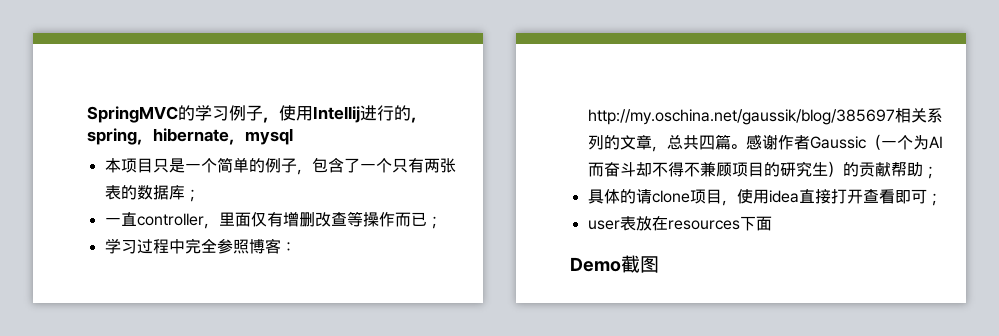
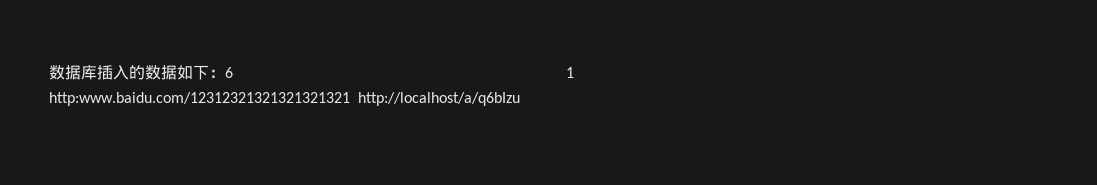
[87,105,427,123] [87,128,293,145] [104,157,456,175] [104,185,200,202] [104,211,442,229] [104,238,296,254] [587,108,943,125] [587,134,943,152] [587,161,938,179] [587,189,942,206] [587,216,772,231] [570,255,659,273] SpringMVC的学习例子，使用Intellij进行的，spring，hibernate，mysql // 本项目只是一个简单的例子，包含了一个只有两张表的数据库； // 一直controller，里面仅有增删改查等操作而已； // 学习过程中完全参照博客：http://my.oschina.net/gaussik/blog/385697相关系列的文章，总共四篇。感谢作者Gaussic（一个为AI而奋斗却不得不兼顾项目的研究生）的贡献帮助； // 具体的请clone项目，使用idea直接打开查看即可； // user表放在resources下面 // Demo截图 -> [49,65,233,80] [49,92,520,106] [566,67,574,78] 数据库插入的数据如下：6 http:www.baidu.com/12312321321321321321 http://localhost/a/q6bIzu 1

